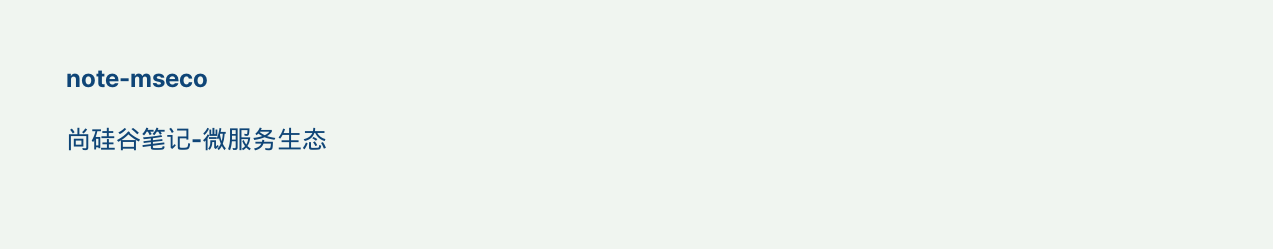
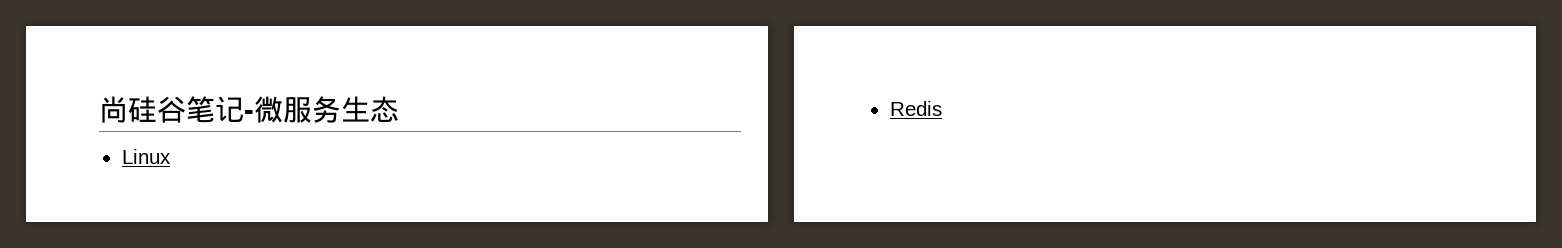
[66,70,208,88] note-mseco // -> (99, 109) none
(327, 138) none -> [121,149,171,164] [889,101,942,116] // Linux // Redis

